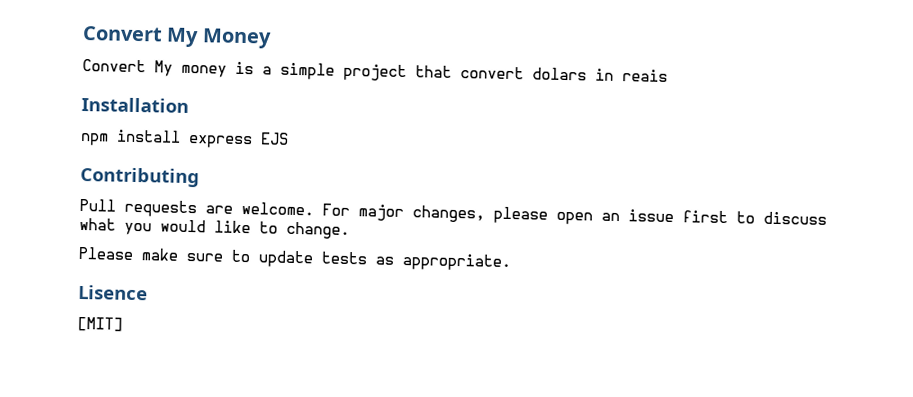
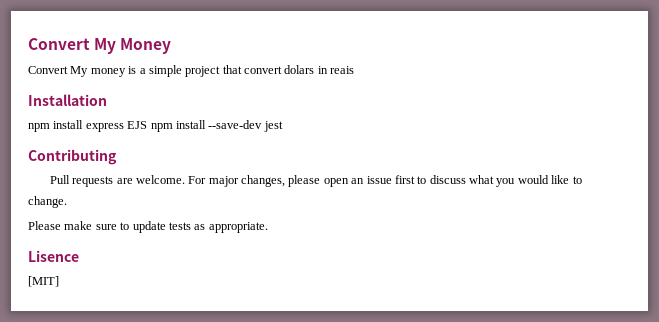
(289, 138) none -> [150,120,283,132] npm install --save-dev jest

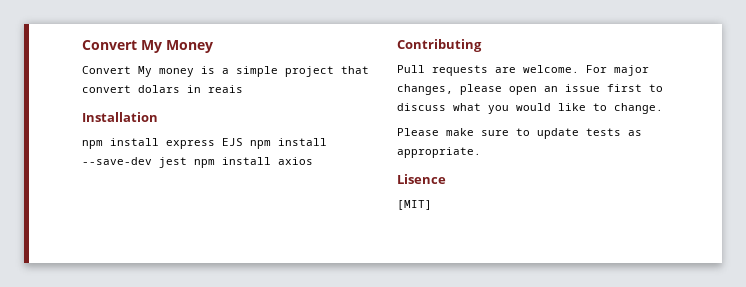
(283, 126) none -> [194,157,313,168] npm install axios

